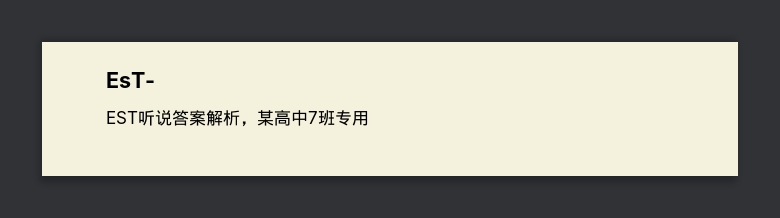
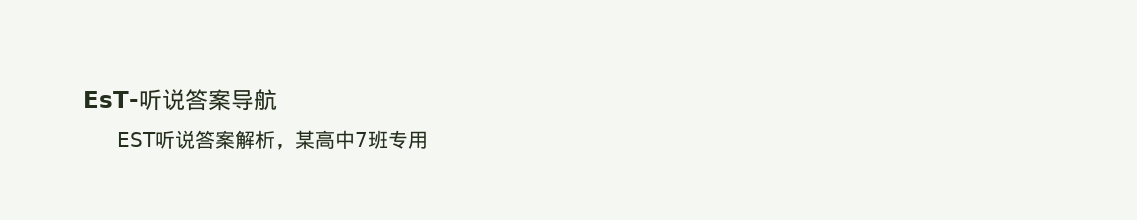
(155, 80) none -> [138,89,277,111] 听说答案导航

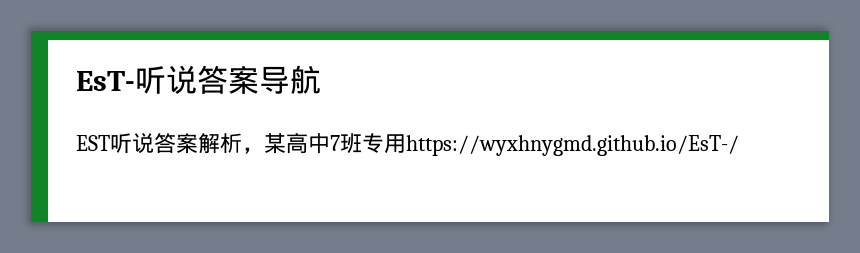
(428, 140) none -> [406,135,739,156] https://wyxhnygmd.github.io/EsT-/

